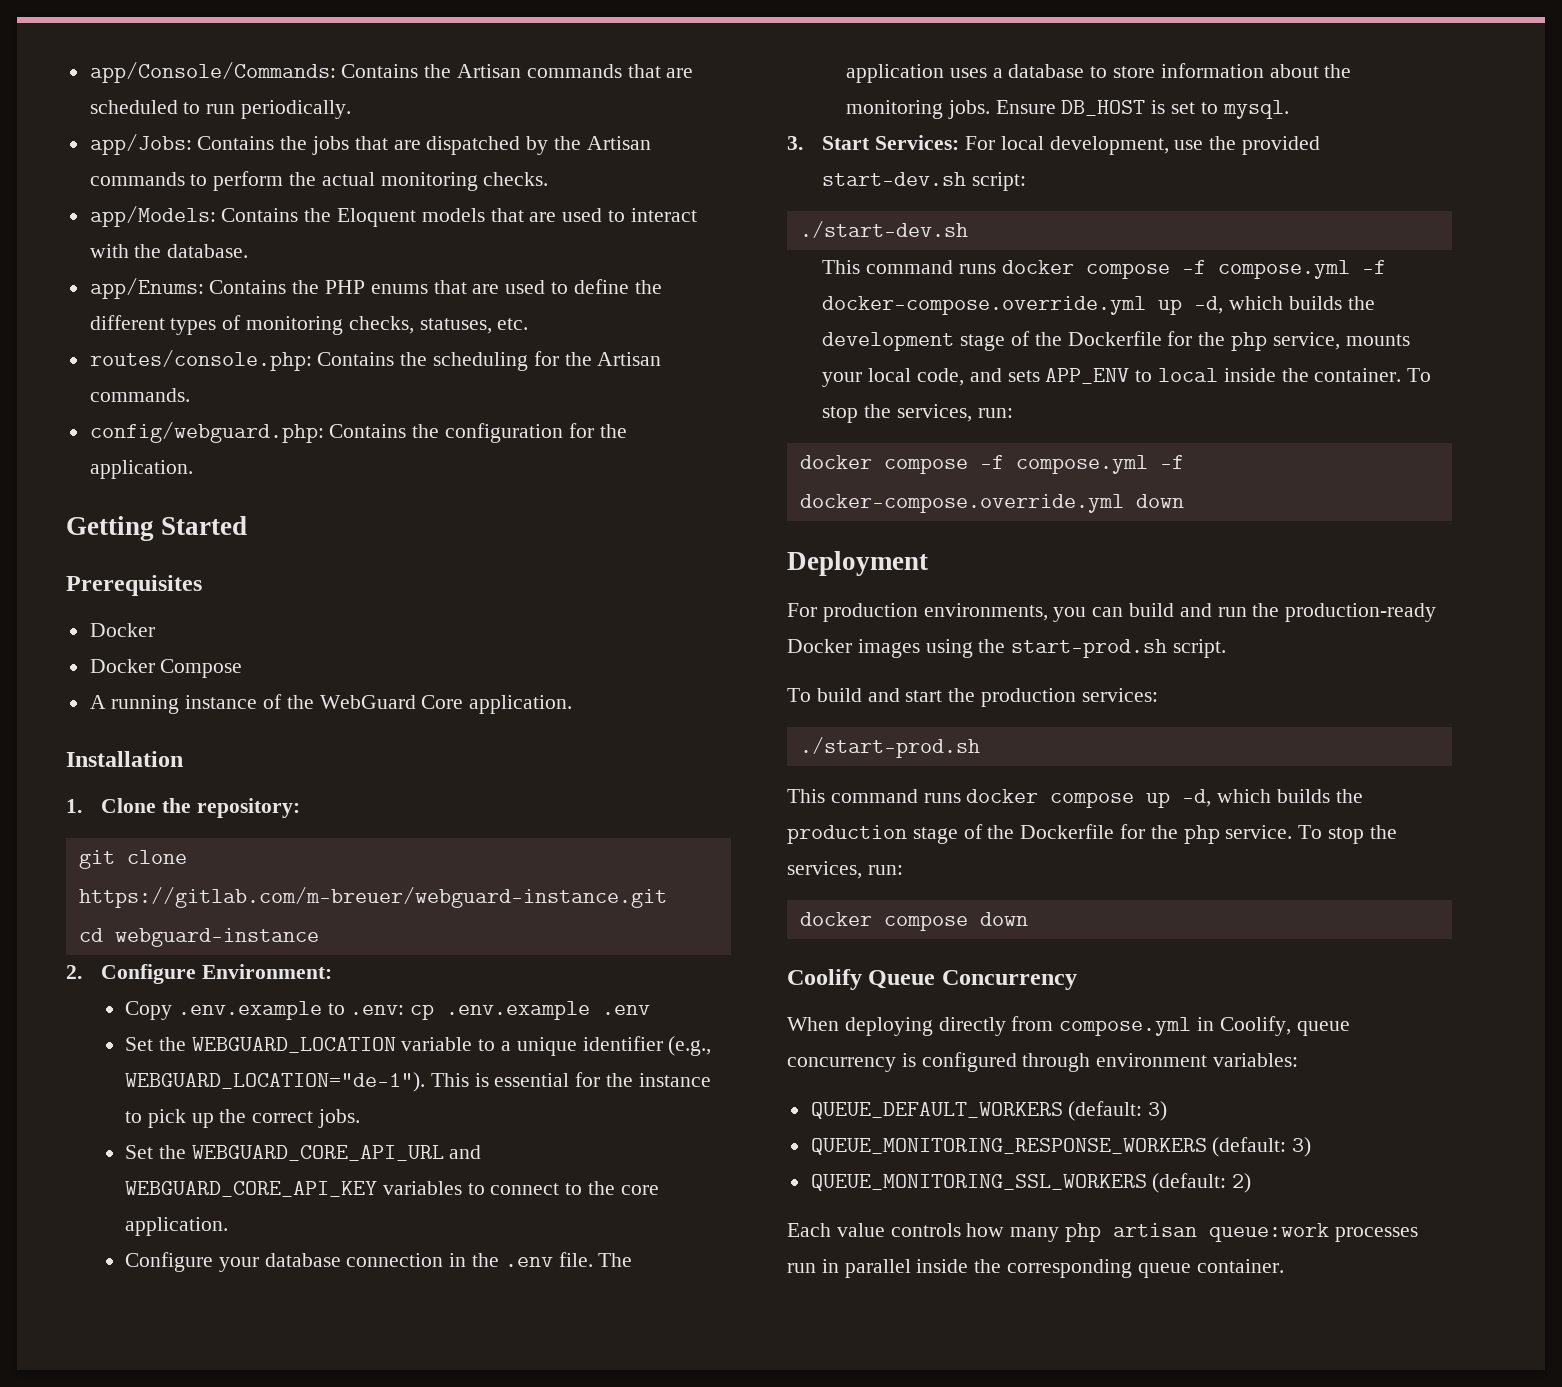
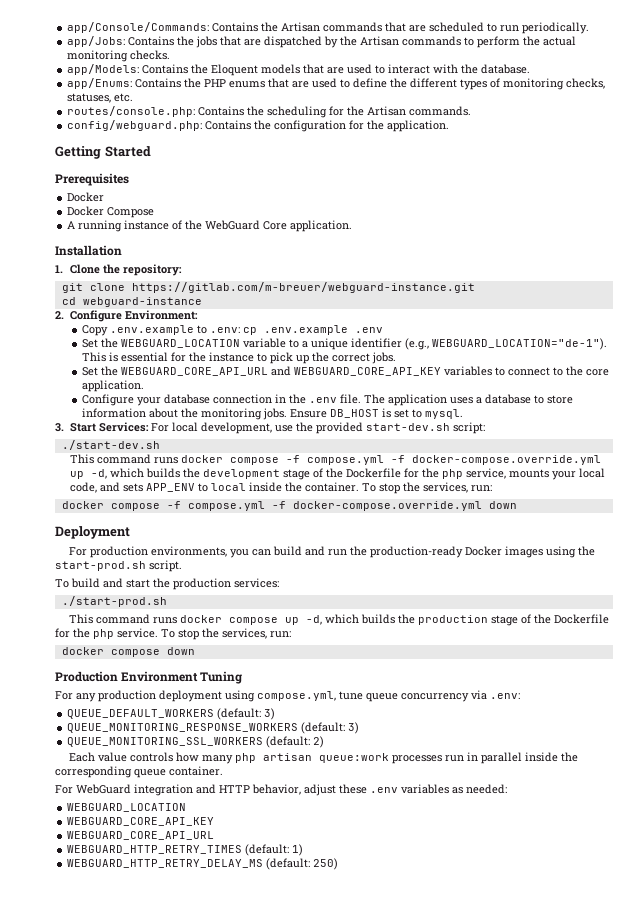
[787,969,1077,990] [787,1016,1350,1036] [787,1052,1299,1072] Coolify Queue Concurrency // When deploying directly from compose.yml in Coolify, queue concurrency is configured through environment variables: -> [55,671,243,684] [55,690,520,702] Production Environment Tuning // For any production deployment using compose.yml, tune queue concurrency via .env:
(1284, 1266) none -> [55,784,507,796] [67,803,187,812] [67,817,215,826] [67,831,215,840] [67,844,304,856] [67,858,339,870] // For WebGuard integration and HTTP behavior, adjust these .env variables as needed: // WEBGUARD_LOCATION // WEBGUARD_CORE_API_KEY // WEBGUARD_CORE_API_URL // WEBGUARD_HTTP_RETRY_TIMES (default: 1) // WEBGUARD_HTTP_RETRY_DELAY_MS (default: 250)

